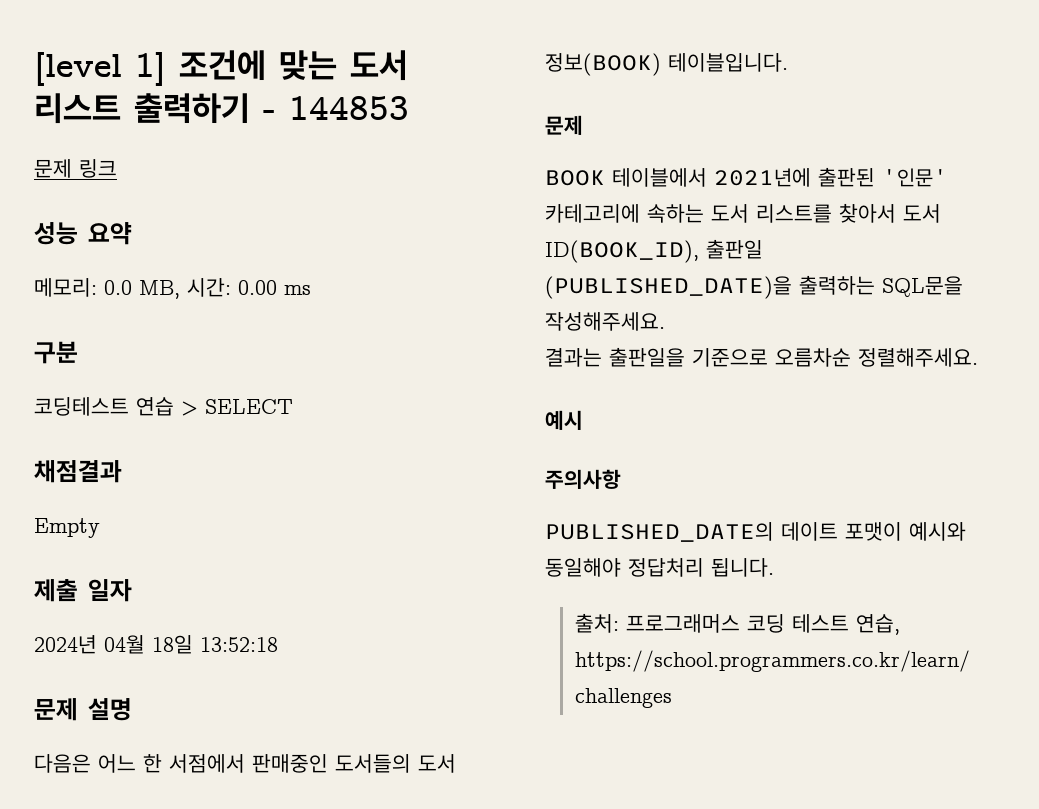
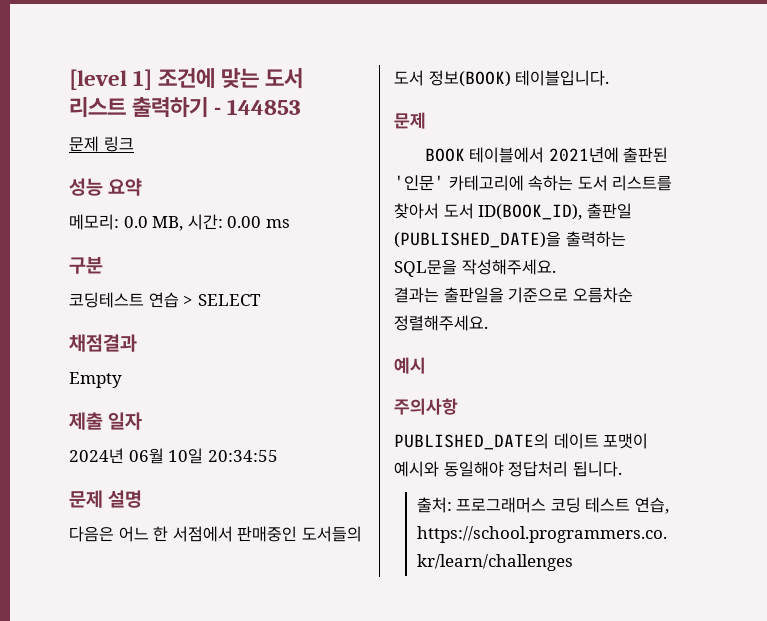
[104,635,278,654] 04월 18일 13:52:18 -> [128,448,278,464] 06월 10일 20:34:55

